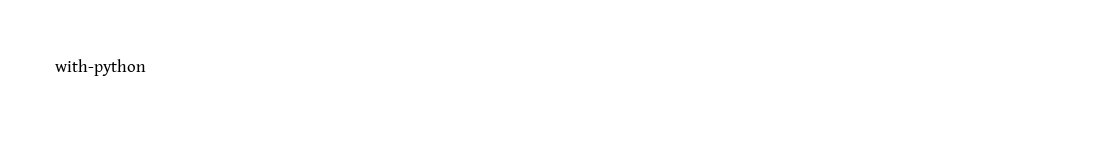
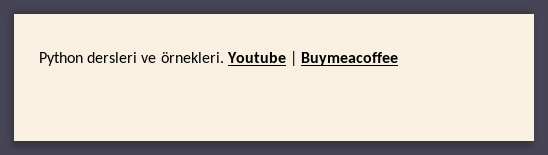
[55,59,146,76] with-python -> [39,51,399,66] Python dersleri ve örnekleri. Youtube | Buymeacoffee

